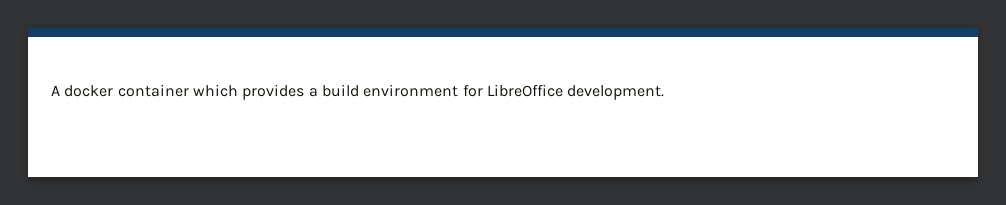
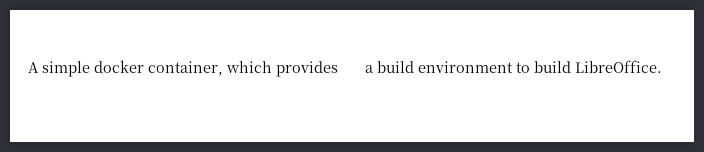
[64,84,189,97] docker container -> [42,60,223,77] simple docker container,
[462,84,665,100] for LibreOffice development. -> [516,60,662,73] to build LibreOffice.

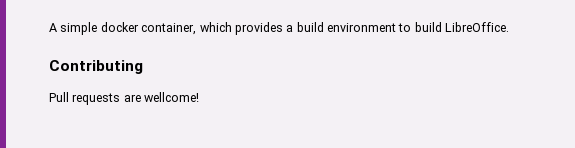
(662, 66) none -> [49,60,143,74] [49,92,200,105] // Contributing // Pull requests are wellcome!

